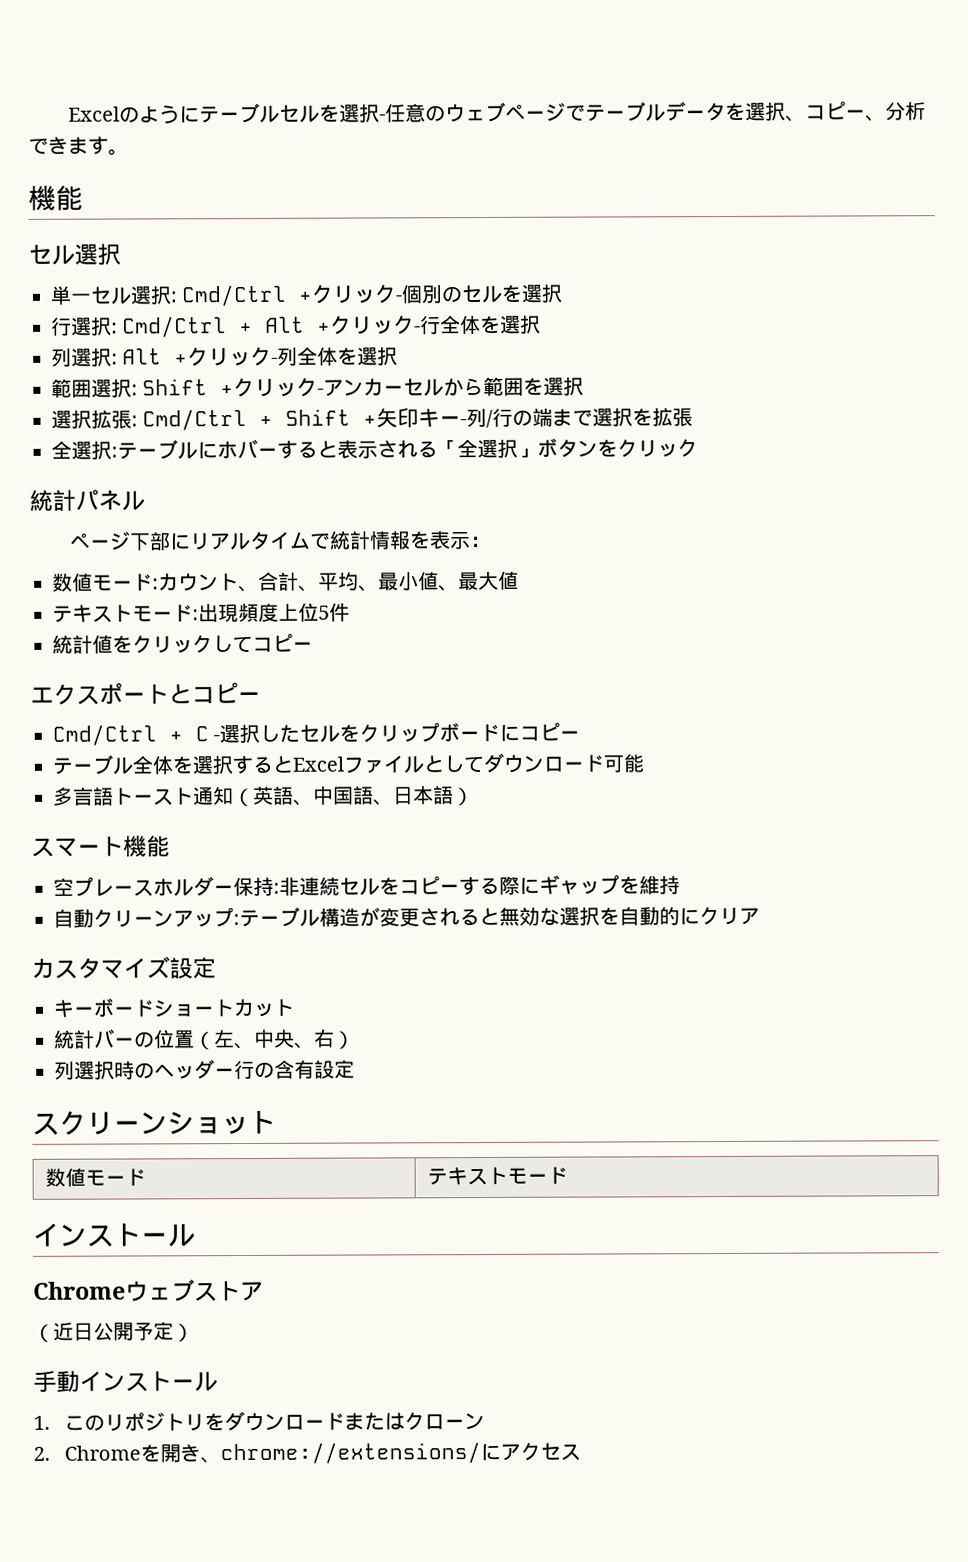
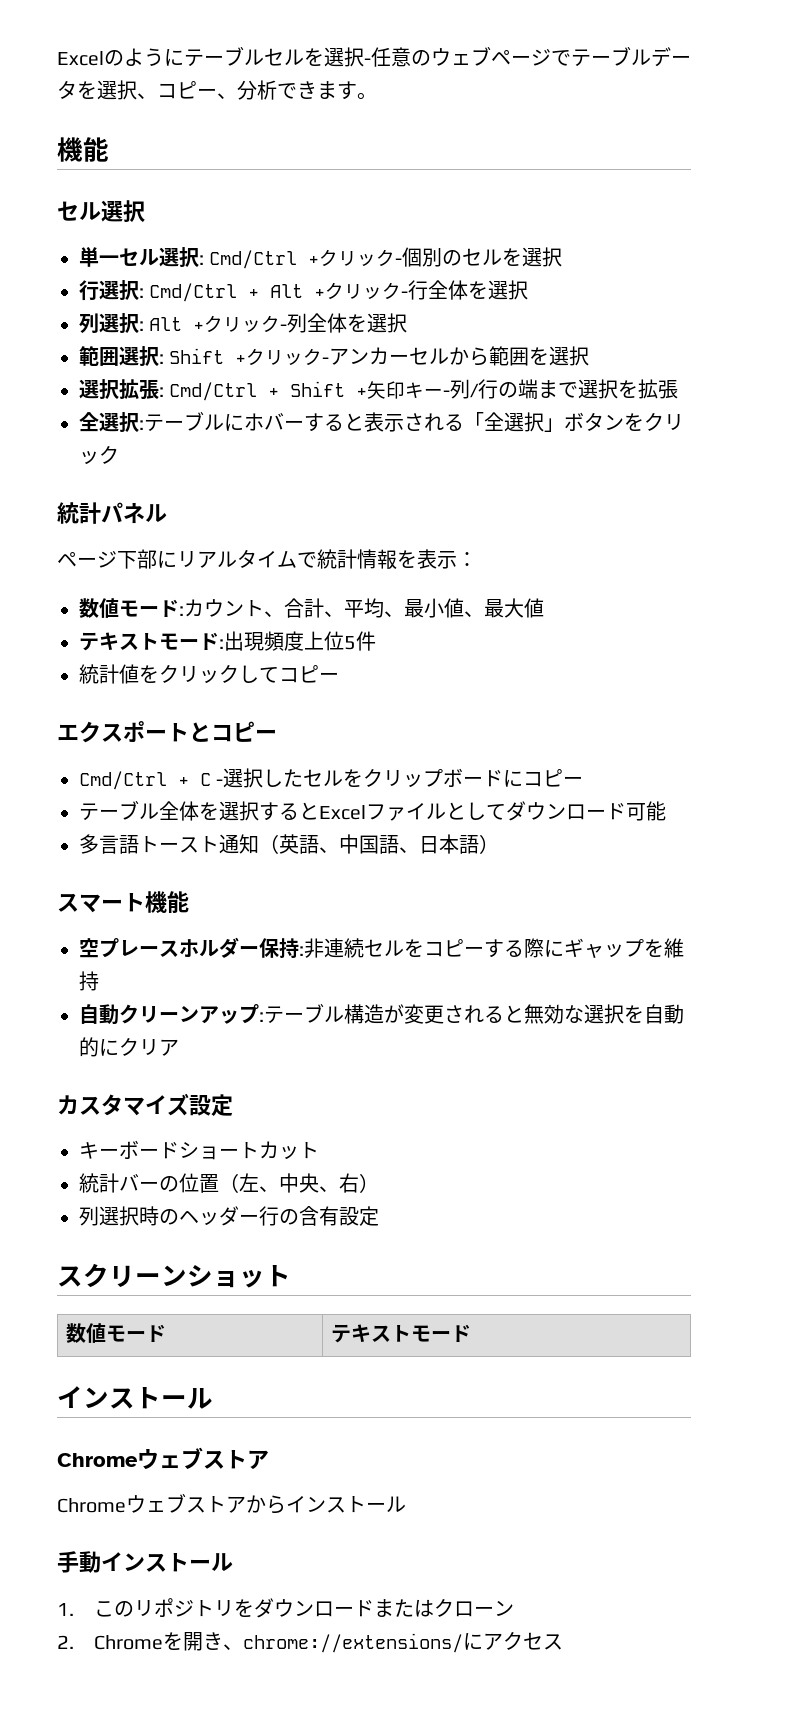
[33,1321,194,1343] （近日公開予定） -> [57,1493,406,1514] Chromeウェブストアからインストール

